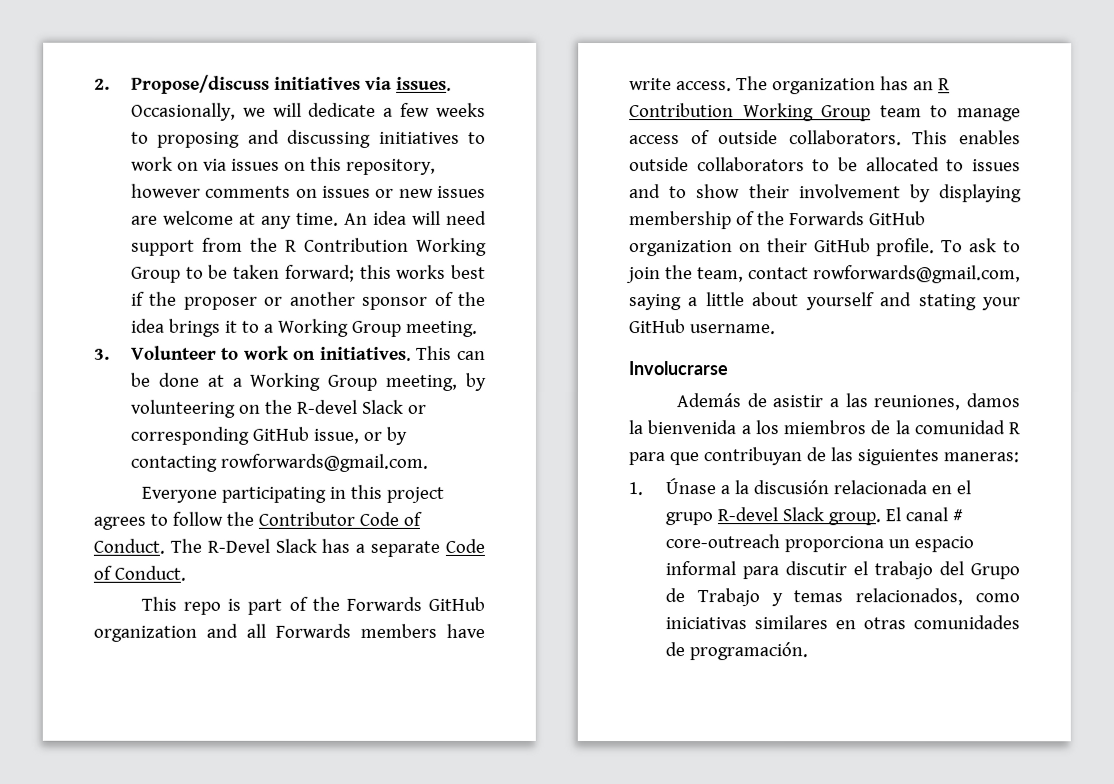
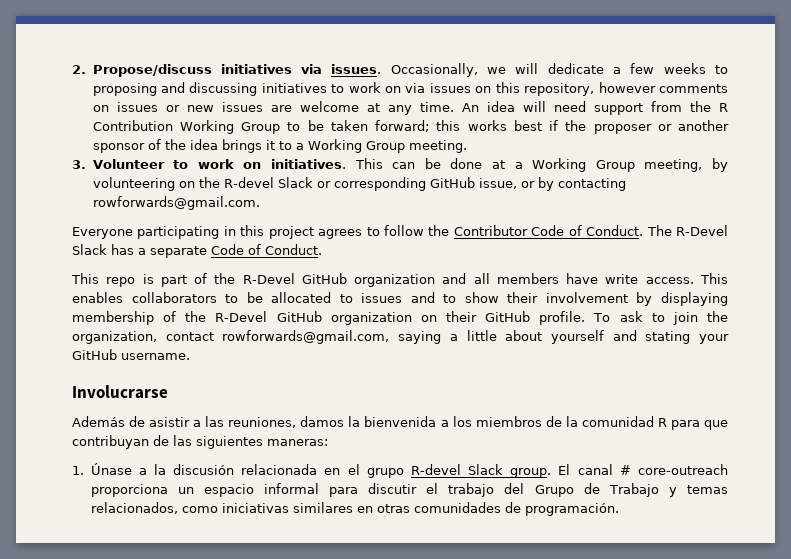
[345,596,422,611] Forwards -> [242,273,295,284] R-Devel
[275,623,351,638] Forwards -> (490, 278) none
[735,76,950,95] [629,103,1021,122] [629,130,902,146] The organization has an R Contribution Working Group team to manage access of outside collaborators. -> (694, 280) none
[629,157,689,172] outside -> (123, 297) none
[788,211,865,226] Forwards -> [215,311,268,322] R-Devel
[697,267,744,283] team, -> [72,331,157,344] organization,

